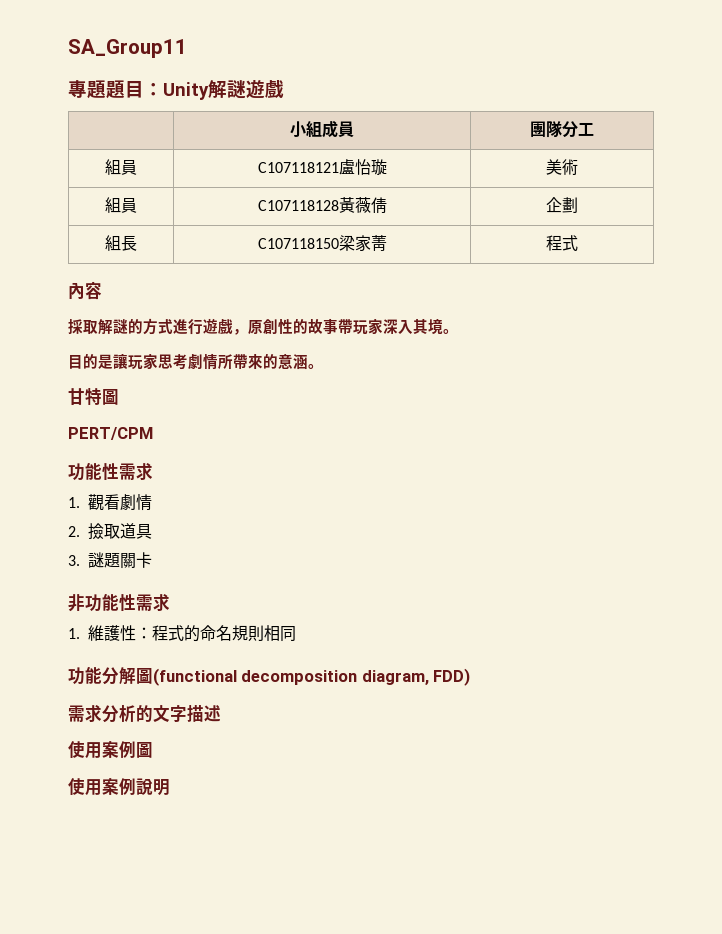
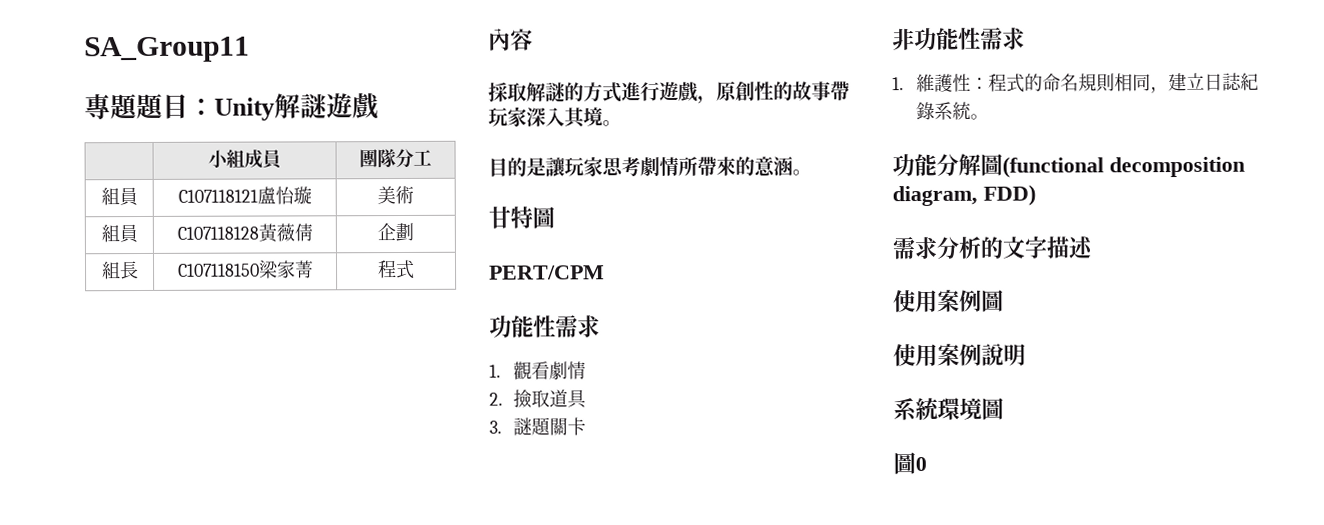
(296, 634) none -> [1150,72,1260,94] [916,101,990,121] ，建立日誌紀錄系統。
(170, 787) none -> [893,397,1004,422] [893,452,927,475] // 系統環境圖 // 圖0

